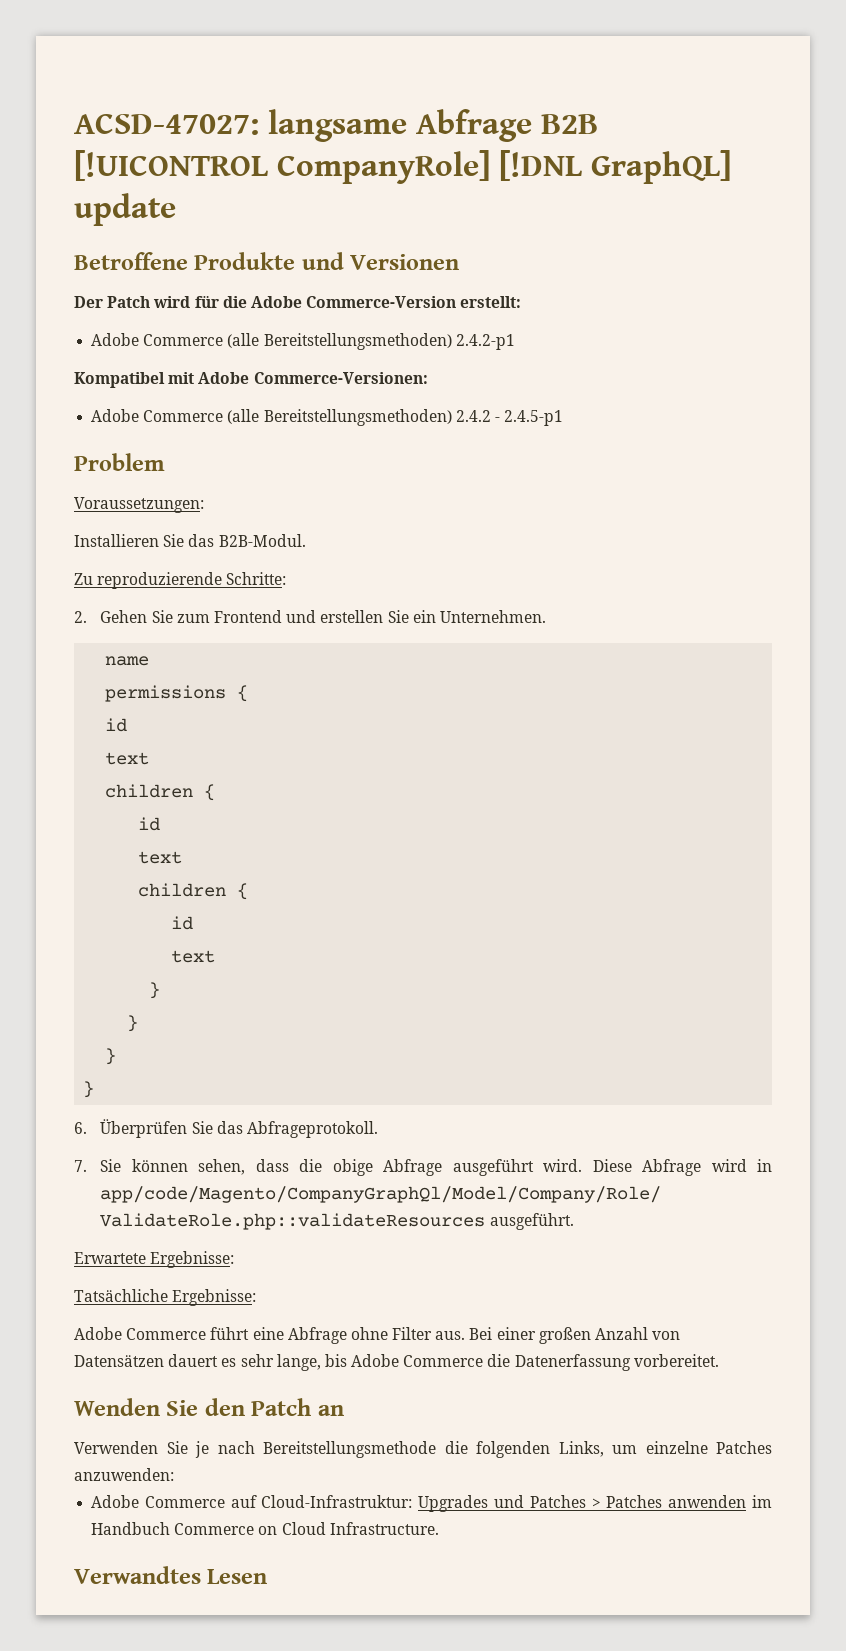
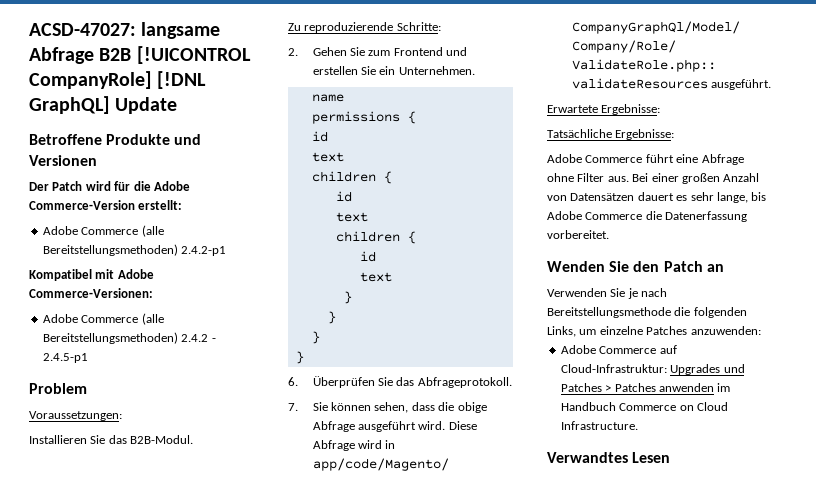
[74,193,176,226] update -> [115,97,178,114] Update

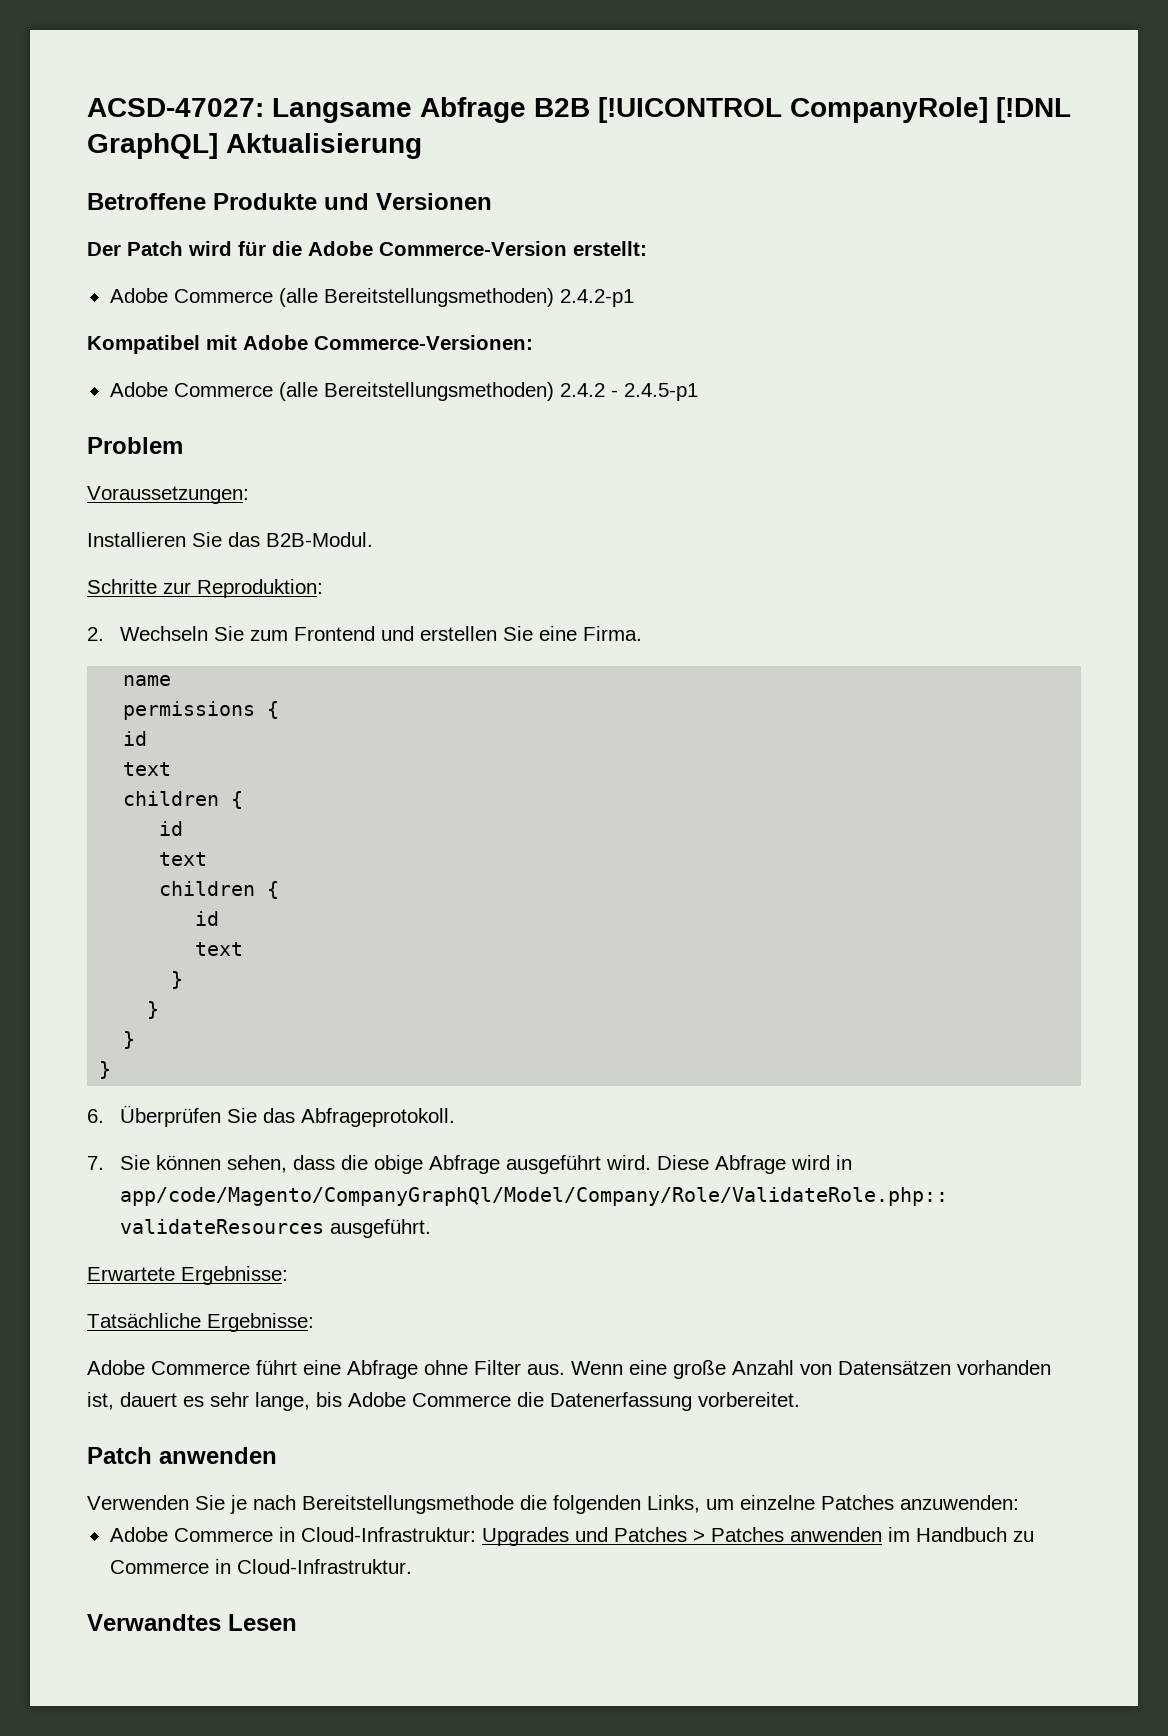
[141,22,221,39] langsame -> [272,98,412,123] Langsame
[115,97,178,114] Update -> [226,133,422,159] Aktualisierung
[288,22,441,33] Zu reproduzierende Schritte: -> [87,579,323,598] Schritte zur Reproduktion:
[312,47,347,56] Gehen -> [120,626,209,641] Wechseln
[379,66,475,75] ein Unternehmen. -> [539,626,643,641] eine Firma.
[632,173,720,184] Bei einer großen -> [571,1360,726,1379] Wenn eine große
(635, 197) none -> [957,1360,1051,1375] [87,1392,114,1410] vorhanden ist,
[547,261,724,272] Wenden Sie den Patch an -> [87,1447,277,1464] Patch anwenden
[659,345,677,354] auf -> [278,1527,295,1542] in
[619,402,728,411] [560,421,638,430] Commerce on Cloud Infrastructure. -> [1012,1531,1034,1542] [109,1559,412,1574] zu Commerce in Cloud-Infrastruktur.

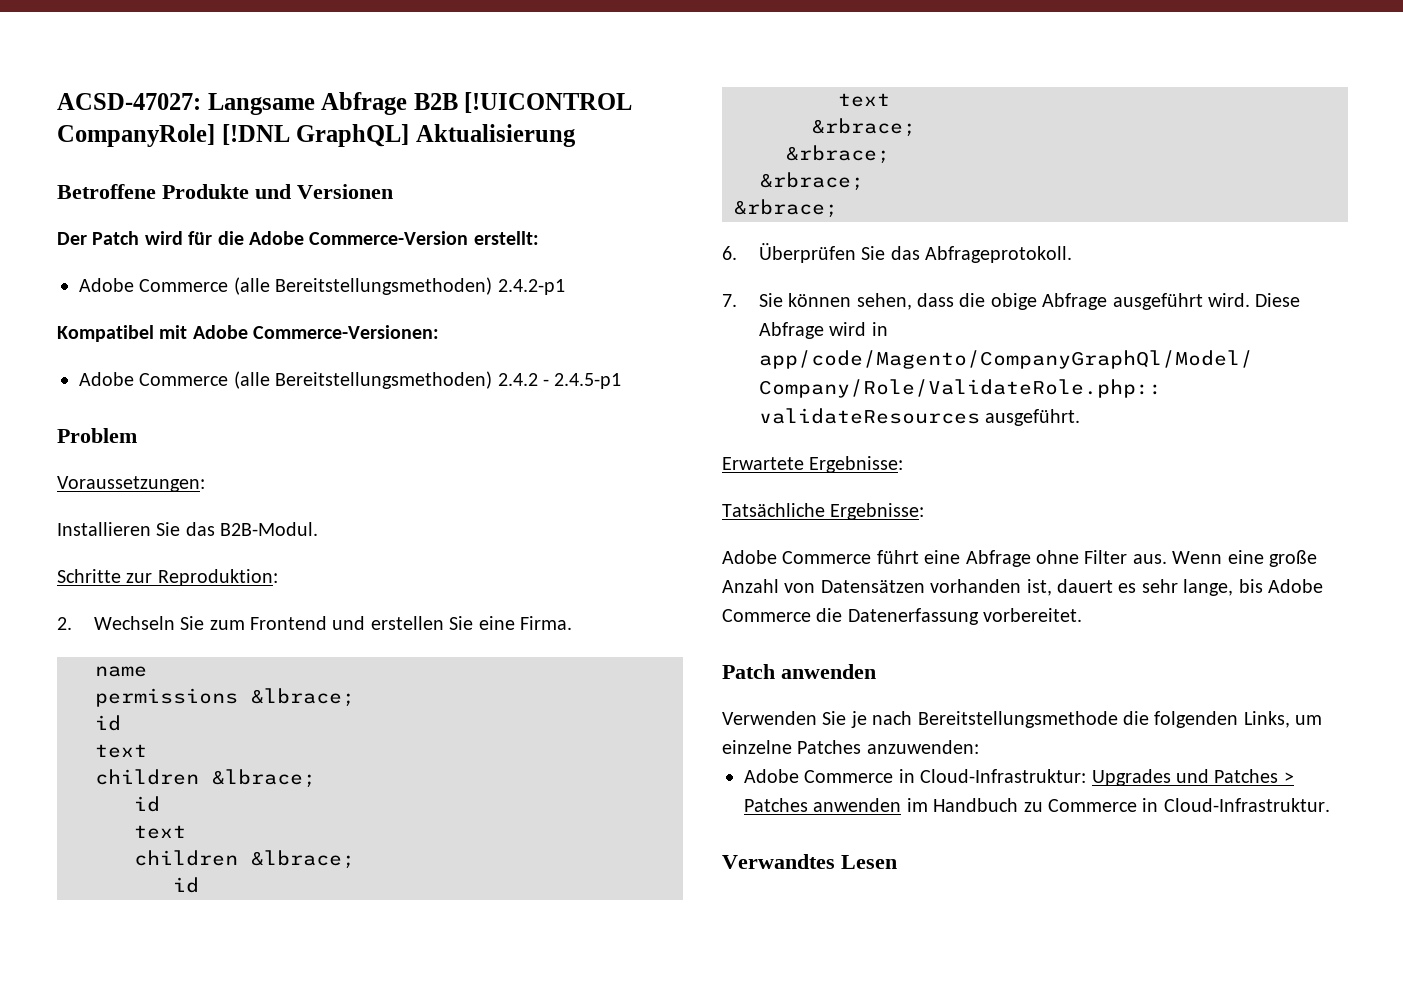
[267,701,280,719] [123,731,148,746] [123,762,172,776] [123,791,244,809] [159,821,184,836] [159,852,208,866] [159,881,280,899] [195,911,220,926] [195,942,244,956] [171,971,184,989] [147,1001,160,1019] [123,1031,136,1049] [99,1061,112,1079] { // id // text // children { // id // text // children { // id // text // } // } // } // } -> [251,688,355,707] [95,715,121,731] [95,744,147,758] [95,769,316,788] [134,796,160,812] [134,825,186,839] [134,850,355,869] [173,877,199,893] [838,93,890,107] [812,118,916,137] [786,145,890,164] [760,172,864,191] [734,199,838,218] &lbrace; // id // text // children &lbrace; // id // text // children &lbrace; // id // text // &rbrace; // &rbrace; // &rbrace; // &rbrace;

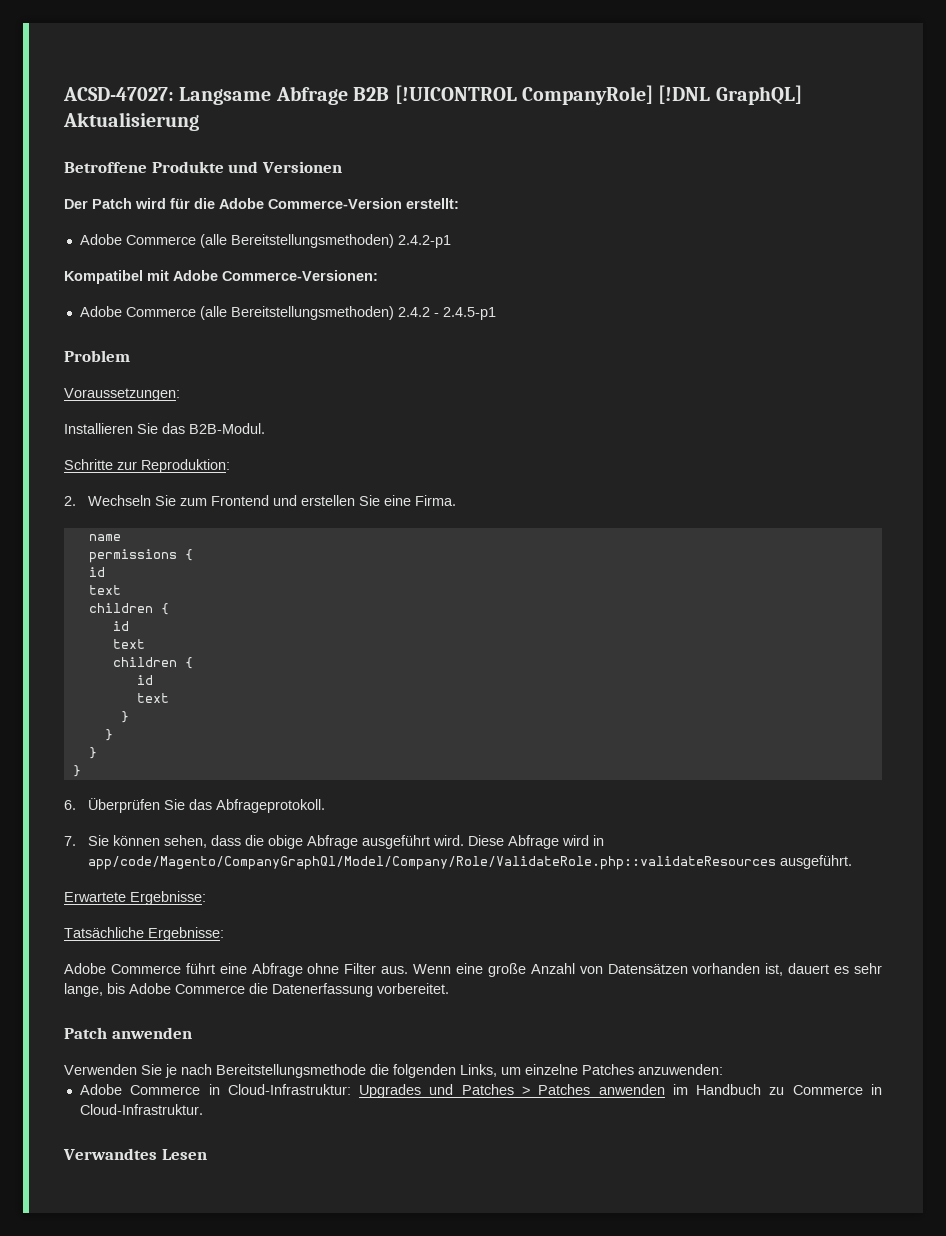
[251,688,355,707] [95,715,121,731] [95,744,147,758] [95,769,316,788] [134,796,160,812] [134,825,186,839] [134,850,355,869] [173,877,199,893] [838,93,890,107] [812,118,916,137] [786,145,890,164] [760,172,864,191] [734,199,838,218] &lbrace; // id // text // children &lbrace; // id // text // children &lbrace; // id // text // &rbrace; // &rbrace; // &rbrace; // &rbrace; -> [184,549,193,561] [88,567,105,577] [88,585,121,595] [88,603,169,615] [112,621,129,631] [112,639,145,649] [112,657,193,669] [136,675,153,685] [136,693,169,703] [120,711,129,723] [104,729,113,741] [88,747,97,759] [72,765,81,777] { // id // text // children { // id // text // children { // id // text // } // } // } // }

